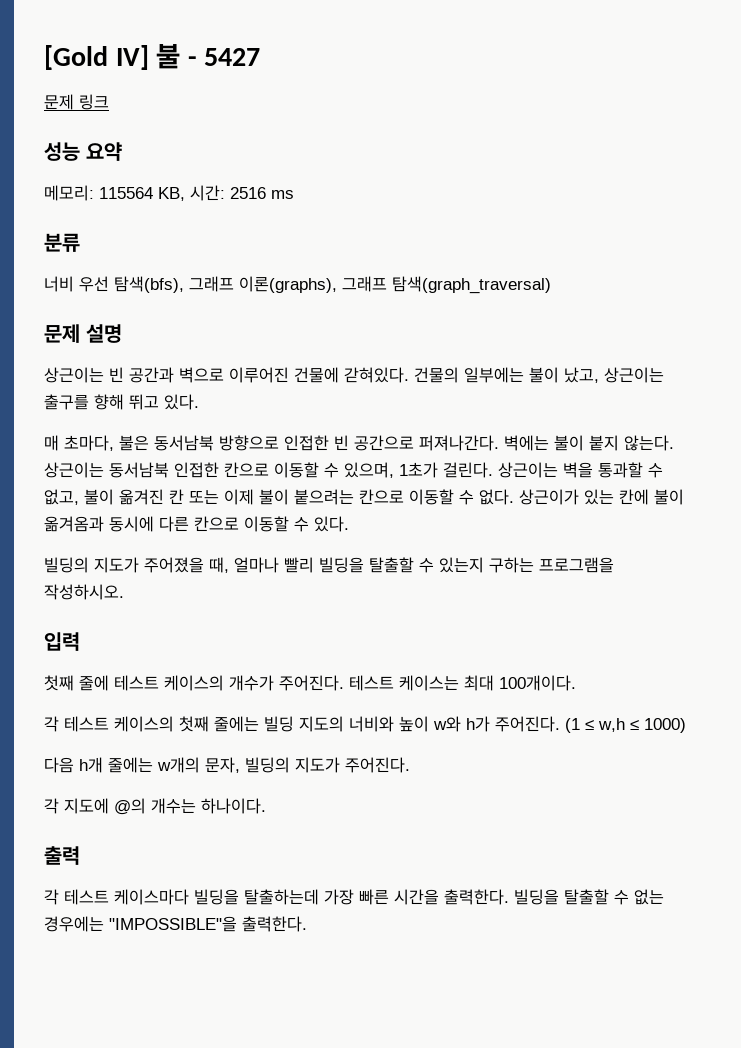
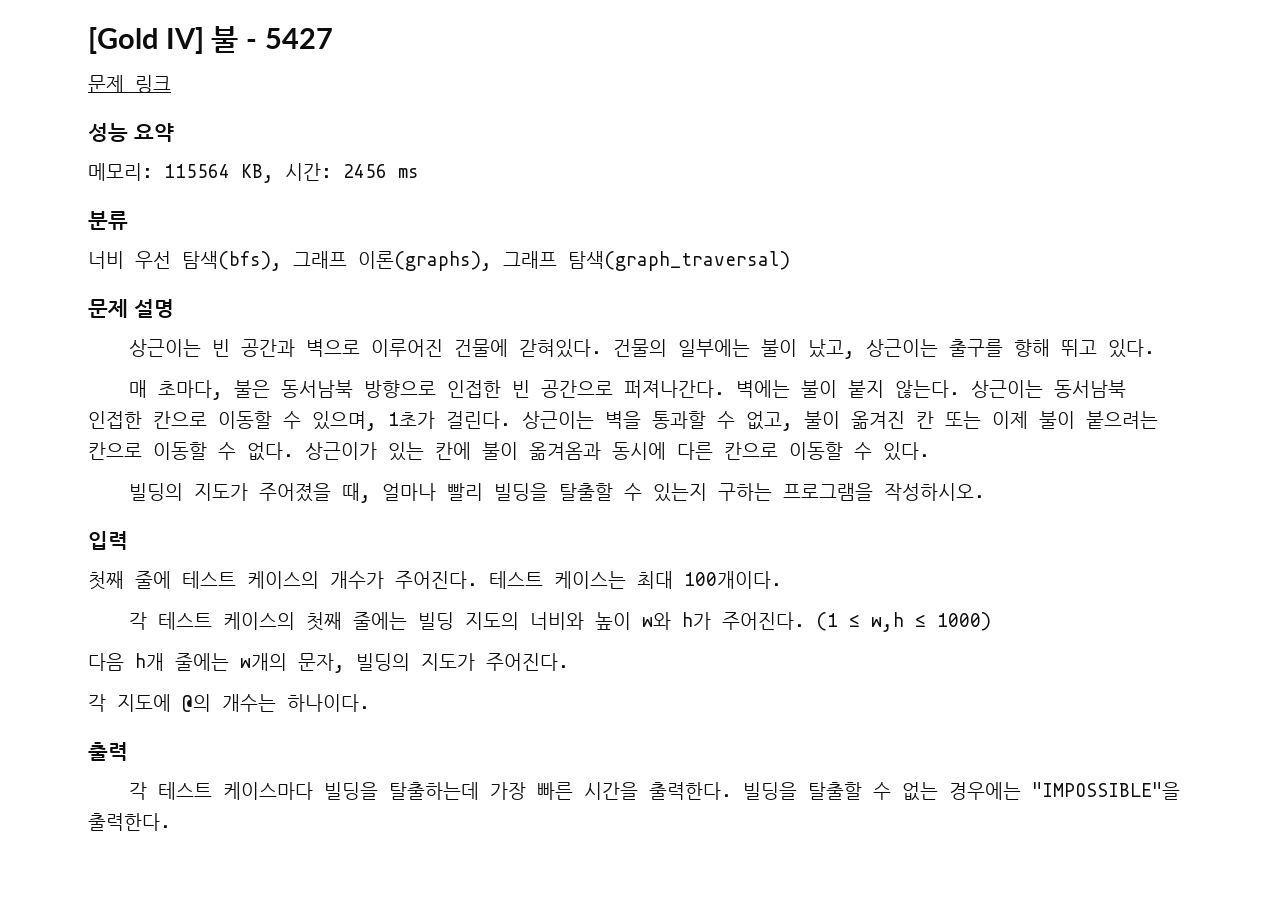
[230,187,266,199] 2516 -> [343,164,387,178] 2456

